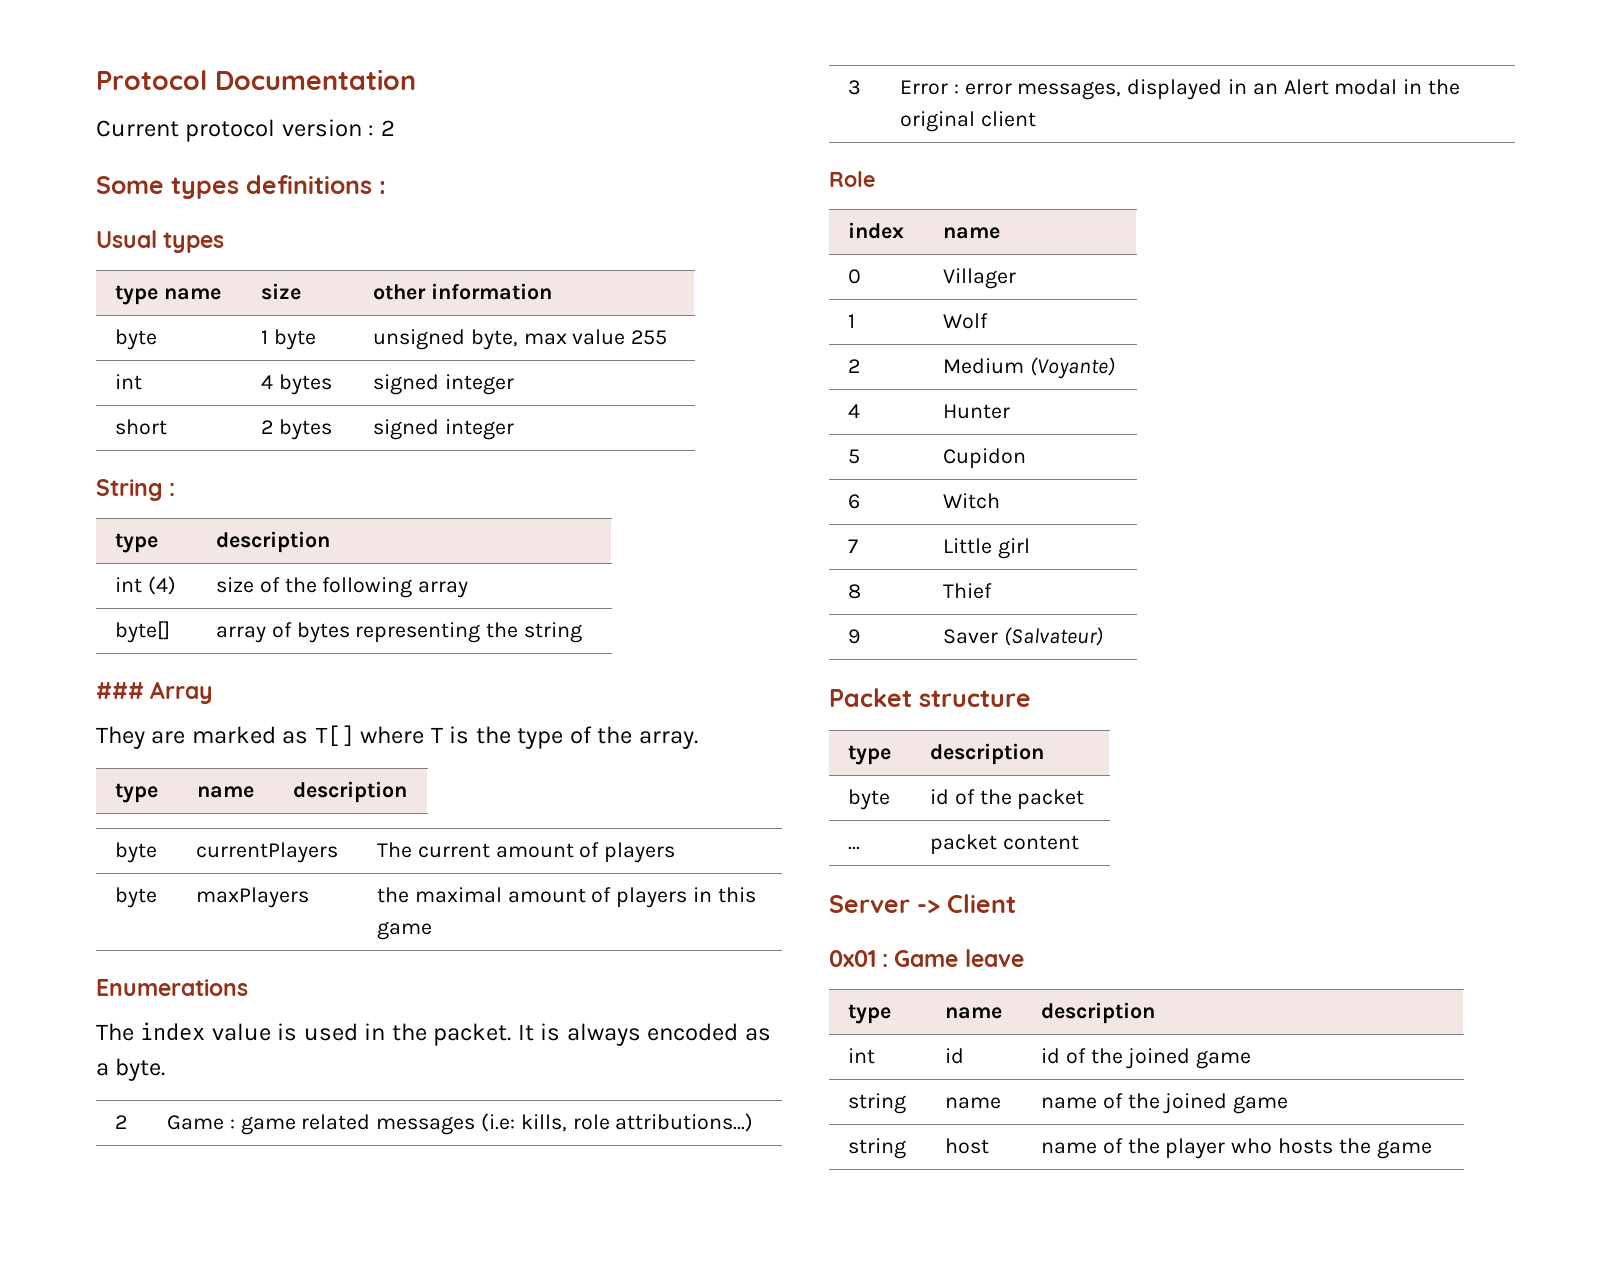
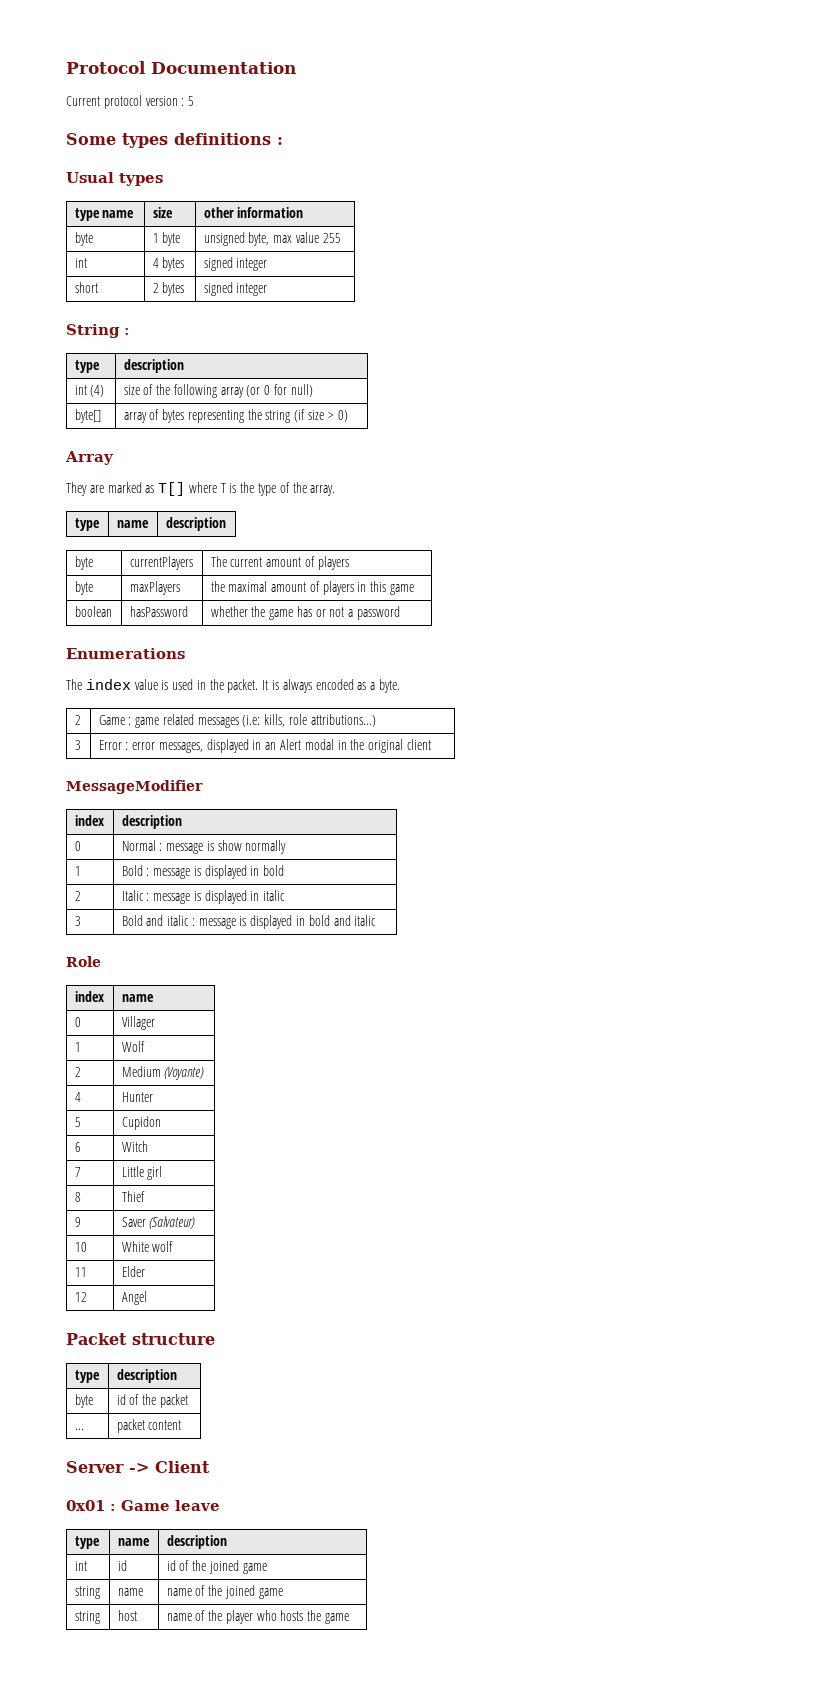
[380,120,395,136] 2 -> [188,96,195,106] 5
(469, 589) none -> [246,384,313,397] (or 0 for null)
[96,682,144,699] // ### -> [294,409,348,422] (if size > 0) //
(433, 930) none -> [74,606,112,617] [129,606,188,617] [210,606,401,620] // boolean | hasPassword | whether the game has or not a password
(1036, 119) none -> [66,780,203,794] [74,815,104,826] [121,815,182,829] [74,841,81,851] [121,840,287,854] [74,866,81,876] [121,865,285,879] [74,891,81,901] [121,890,286,904] [74,916,81,926] [121,915,377,929] // MessageModifier // index | description // 0 | Normal : message is show normally // 1 | Bold : message is displayed in bold // 2 | Italic : message is displayed in italic // 3 | Bold and italic : message is displayed in bold and italic
(1103, 636) none -> [74,1242,87,1252] [121,1241,174,1252] [74,1267,87,1277] [121,1266,145,1277] [74,1292,87,1302] [121,1291,147,1305] // 10 | White wolf // 11 | Elder // 12 | Angel

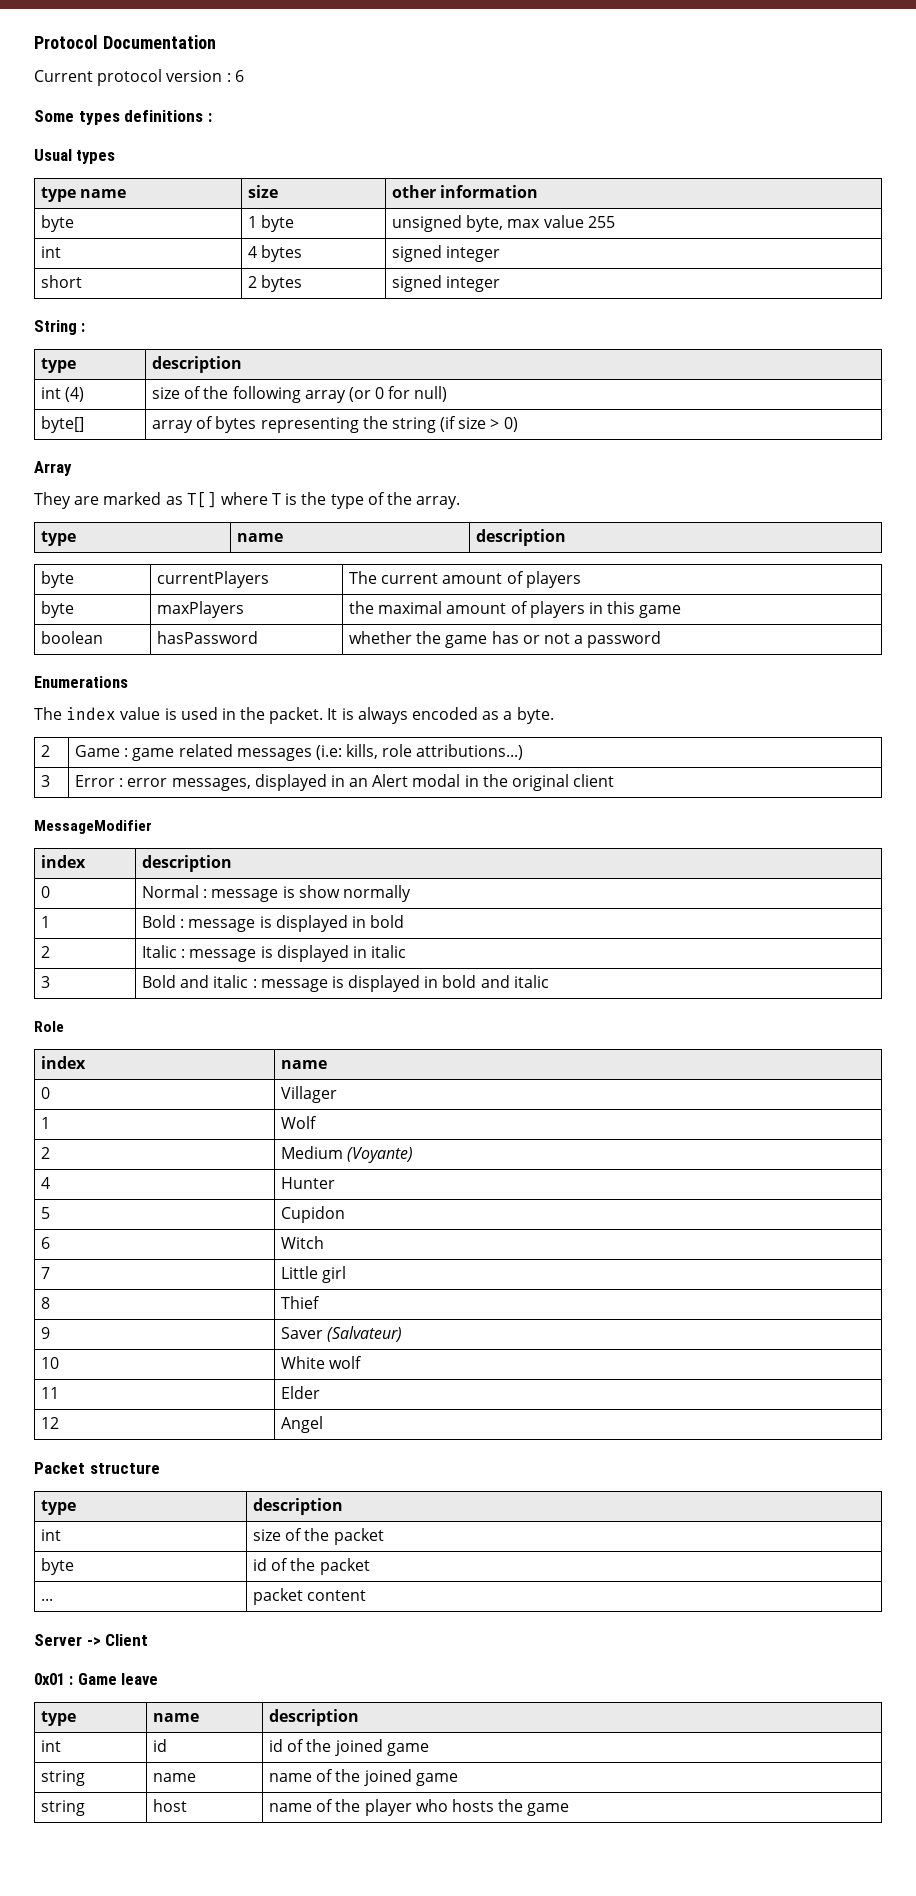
[188,96,195,106] 5 -> [234,70,244,82] 6
(177, 1376) none -> [41,1529,62,1541] [253,1528,384,1545] // int | size of the packet

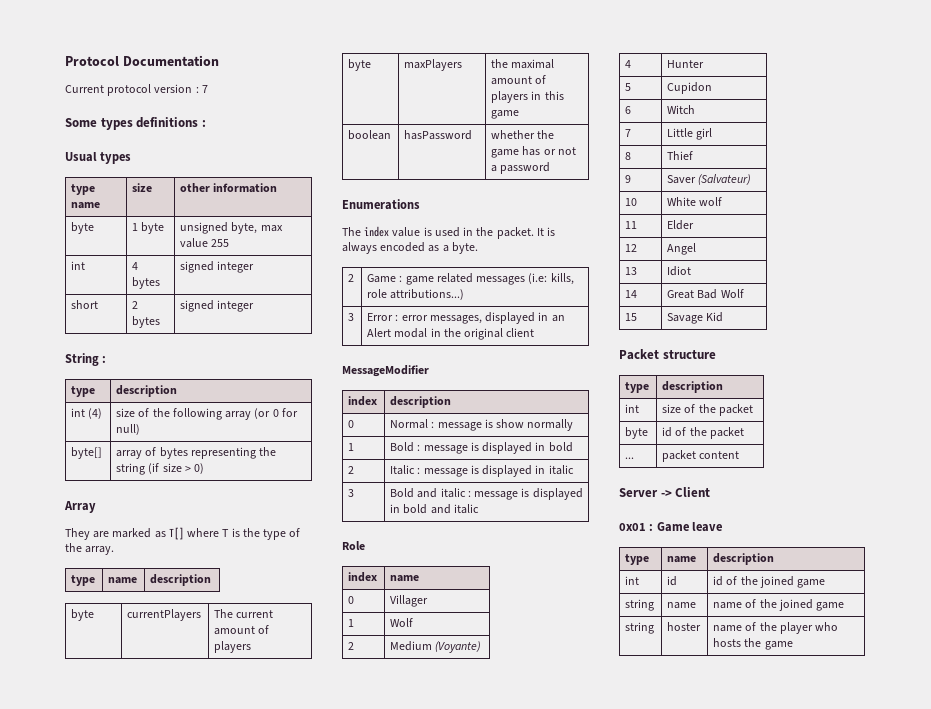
[234,70,244,82] 6 -> [201,85,208,93] 7
(324, 1424) none -> [625,267,638,275] [667,266,692,276] [625,290,638,298] [667,289,744,299] [625,313,638,321] [667,312,724,324] // 13 | Idiot // 14 | Great Bad Wolf // 15 | Savage Kid
[153,1799,188,1812] host -> [667,622,702,631] hoster

